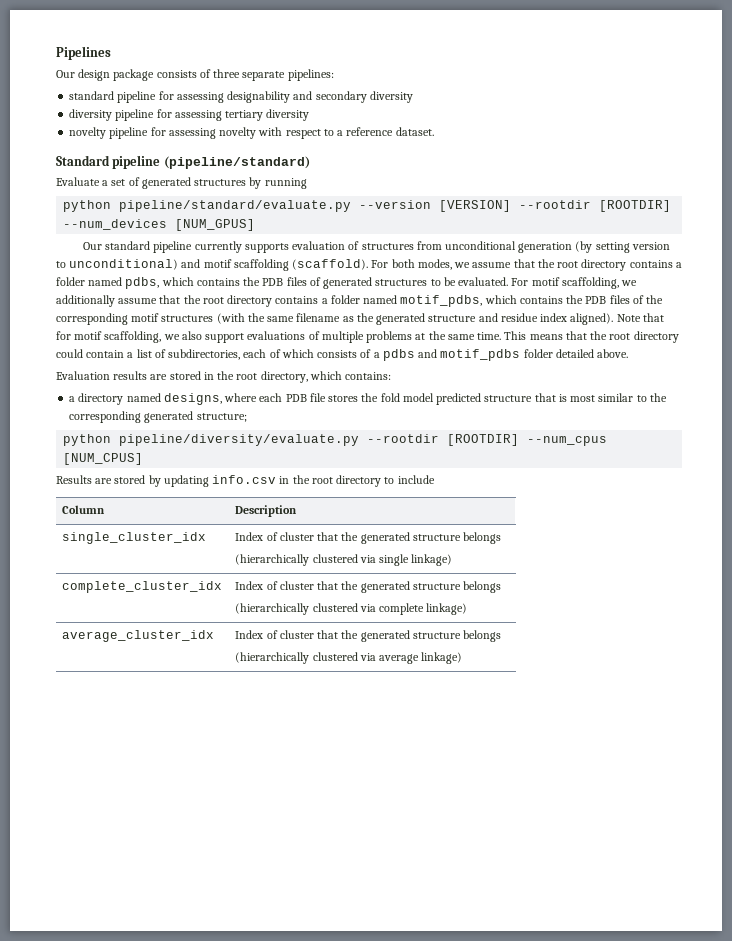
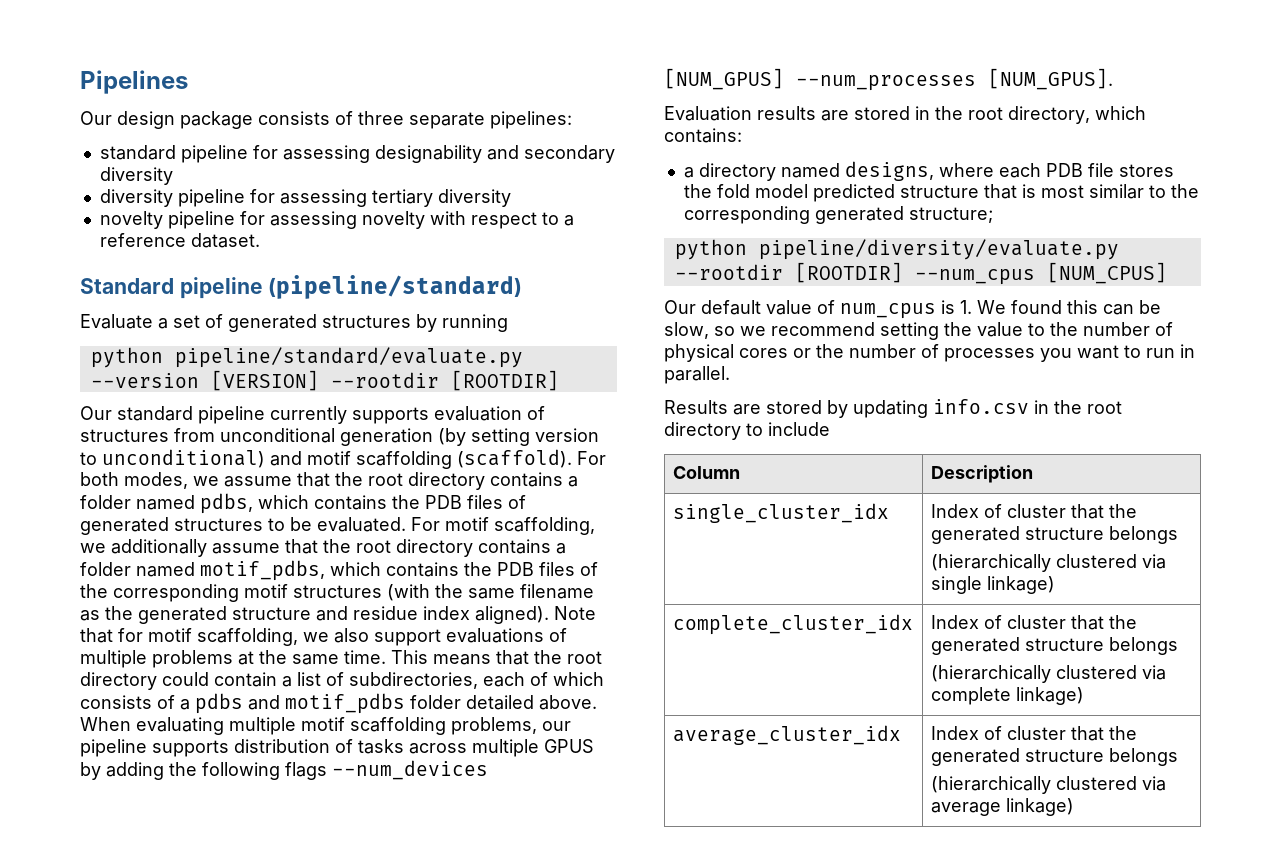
[63,219,256,231] --num_devices [NUM_GPUS] -> (559, 380) none
(629, 353) none -> [80,717,571,735] [80,739,594,757] [80,760,488,780] [664,68,1113,91] When evaluating multiple motif scaffolding problems, our pipeline supports distribution of tasks across multiple GPUS by adding the following flags --num_devices [NUM_GPUS] --num_processes [NUM_GPUS].
(144, 459) none -> [664,300,1161,319] [664,322,1173,340] [664,344,1195,362] [664,366,730,384] // Our default value of num_cpus is 1. We found this can be slow, so we recommend setting the value to the number of physical cores or the number of processes you want to run in parallel.

